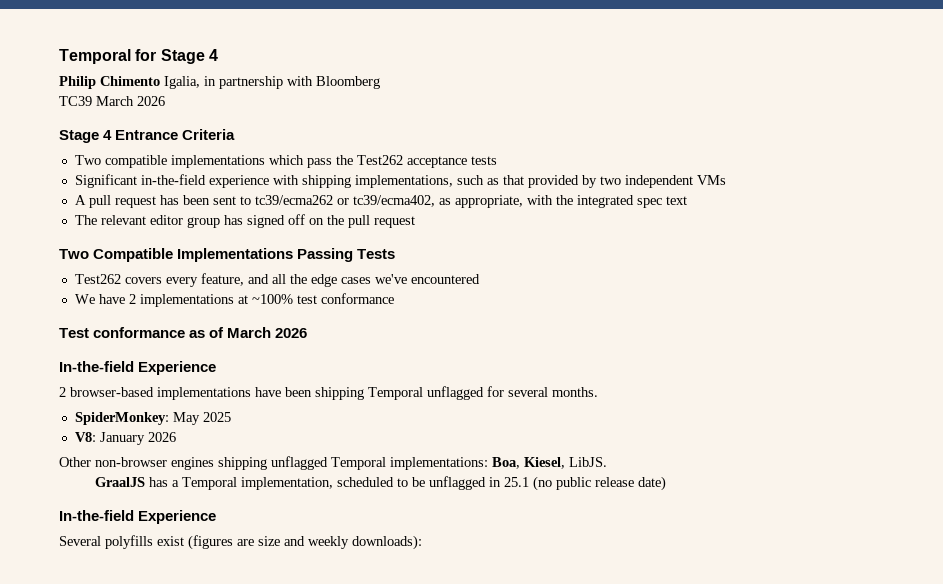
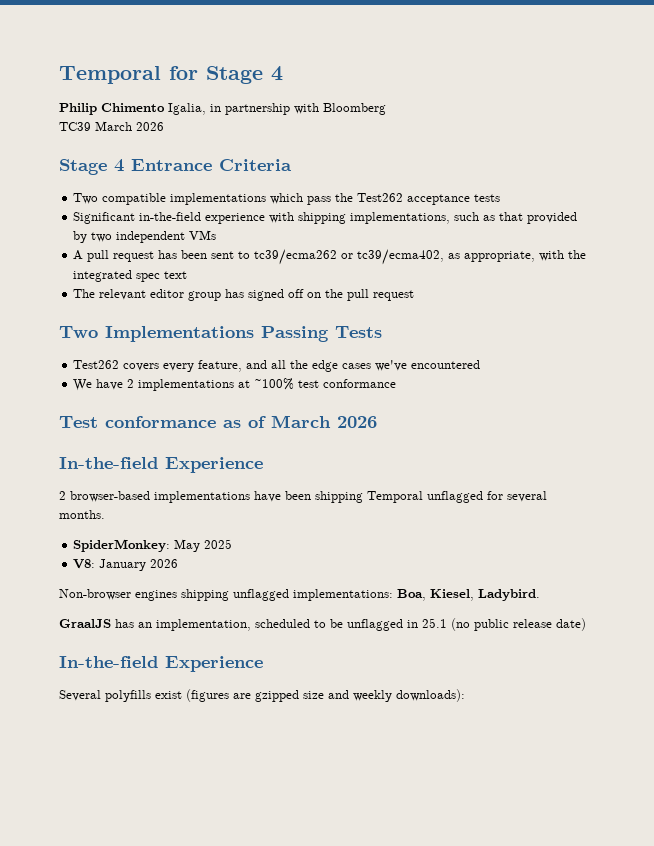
[93,248,174,262] Compatible -> (98, 332) none
[59,457,167,467] Other non-browser -> [59,589,131,600] Non-browser
[331,457,386,470] Temporal -> (289, 595) none
[569,457,607,467] LibJS. -> [478,589,540,601] Ladybird.
[172,477,238,490] a Temporal -> [138,622,152,628] an
(254, 542) none -> [255,690,299,702] gzipped

